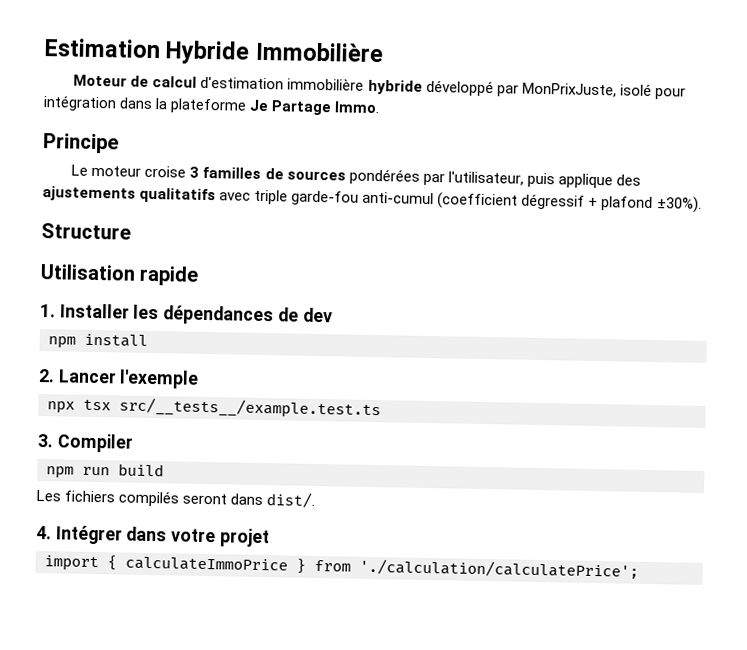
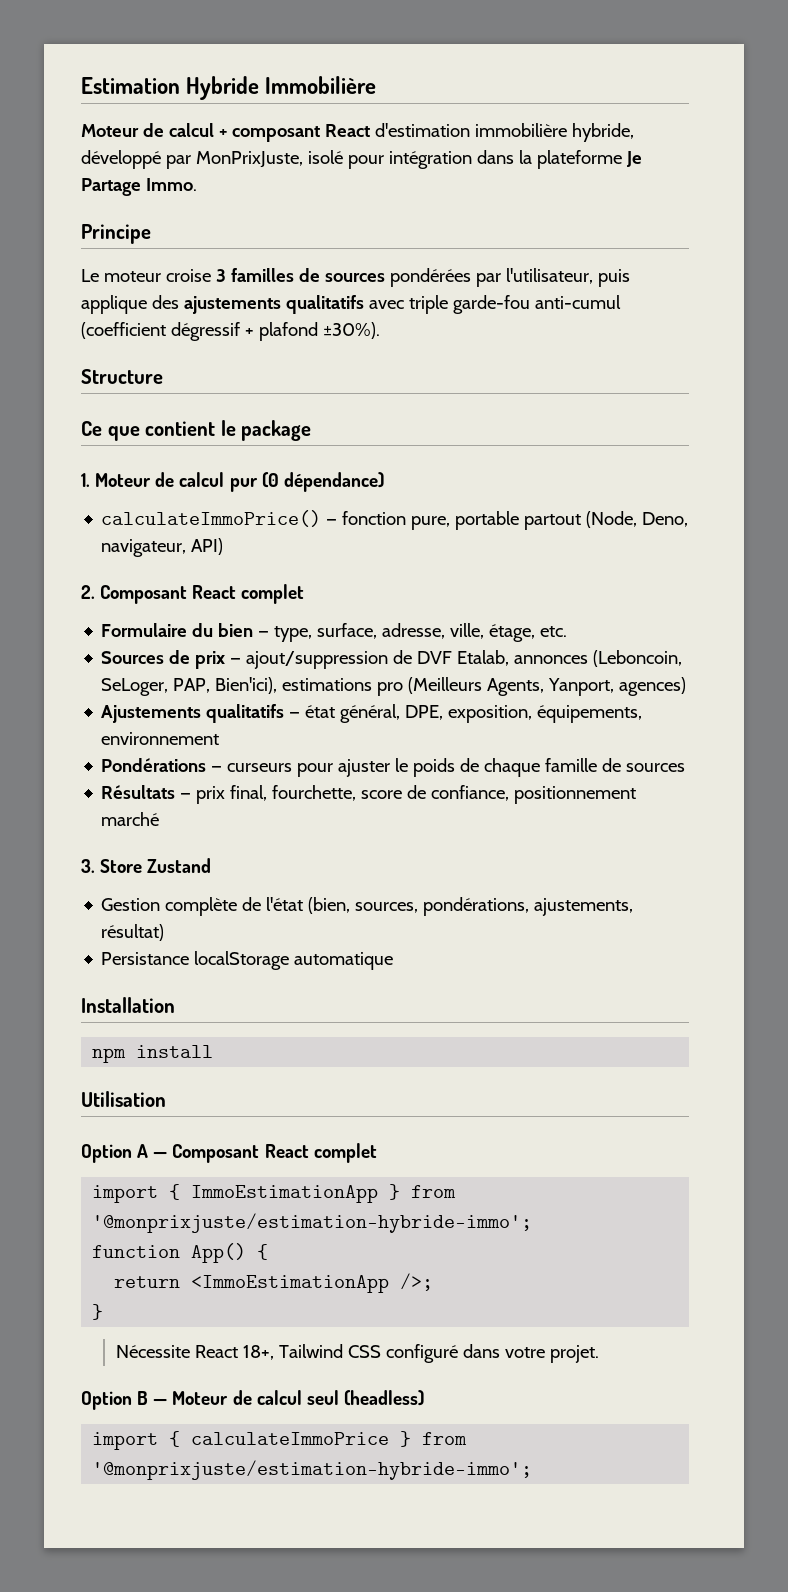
(198, 81) none -> [218,124,370,142] + composant React
[367,79,423,95] hybride -> [571,123,634,142] hybride,
[40,264,200,286] [40,303,333,326] [48,333,148,349] [38,368,200,389] [47,397,381,420] [37,433,133,453] [46,463,164,479] [36,489,316,508] [36,525,270,548] Utilisation rapide // 1. Installer les dépendances de dev // npm install // 2. Lancer l'exemple // npx tsx src/__tests__/example.test.ts // 3. Compiler // npm run build // Les fichiers compilés seront dans dist/. // 4. Intégrer dans votre projet -> [81,420,312,441] [81,472,384,492] [101,510,689,530] [101,538,224,557] [81,584,305,604] [101,623,568,642] [101,650,683,669] [101,677,687,696] [101,704,643,723] [101,732,220,745] [101,758,686,777] [101,785,637,804] [101,812,160,826] [81,858,212,873] [101,897,634,916] [101,924,165,941] [101,951,394,970] [81,997,175,1013] [92,1045,214,1063] [81,1091,166,1107] [81,1143,377,1163] [92,1184,457,1203] [92,1213,533,1233] [92,1243,269,1263] [114,1273,434,1293] [92,1304,104,1320] [115,1344,599,1363] [81,1390,424,1410] Ce que contient le package // 1. Moteur de calcul pur (0 dépendance) // calculateImmoPrice() — fonction pure, portable partout (Node, Deno, navigateur, API) // 2. Composant React complet // Formulaire du bien — type, surface, adresse, ville, étage, etc. // Sources de prix — ajout/suppression de DVF Etalab, annonces (Leboncoin, SeLoger, PAP, Bien'ici), estimations pro (Meilleurs Agents, Yanport, agences) // Ajustements qualitatifs — état général, DPE, exposition, équipements, environnement // Pondérations — curseurs pour ajuster le poids de chaque famille de sources // Résultats — prix final, fourchette, score de confiance, positionnement marché // 3. Store Zustand // Gestion complète de l'état (bien, sources, pondérations, ajustements, résultat) // Persistance localStorage automatique // Installation // npm install // Utilisation // Option A — Composant React complet // import { ImmoEstimationApp } from '@monprixjuste/estimation-hybride-immo'; // function App() { // return <ImmoEstimationApp />; // } // Nécessite React 18+, Tailwind CSS configuré dans votre projet. // Option B — Moteur de calcul seul (headless)
[359,558,639,579] './calculation/calculatePrice'; -> [92,1460,533,1480] '@monprixjuste/estimation-hybride-immo';

